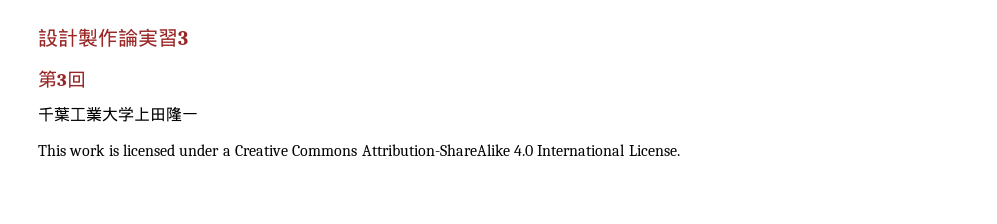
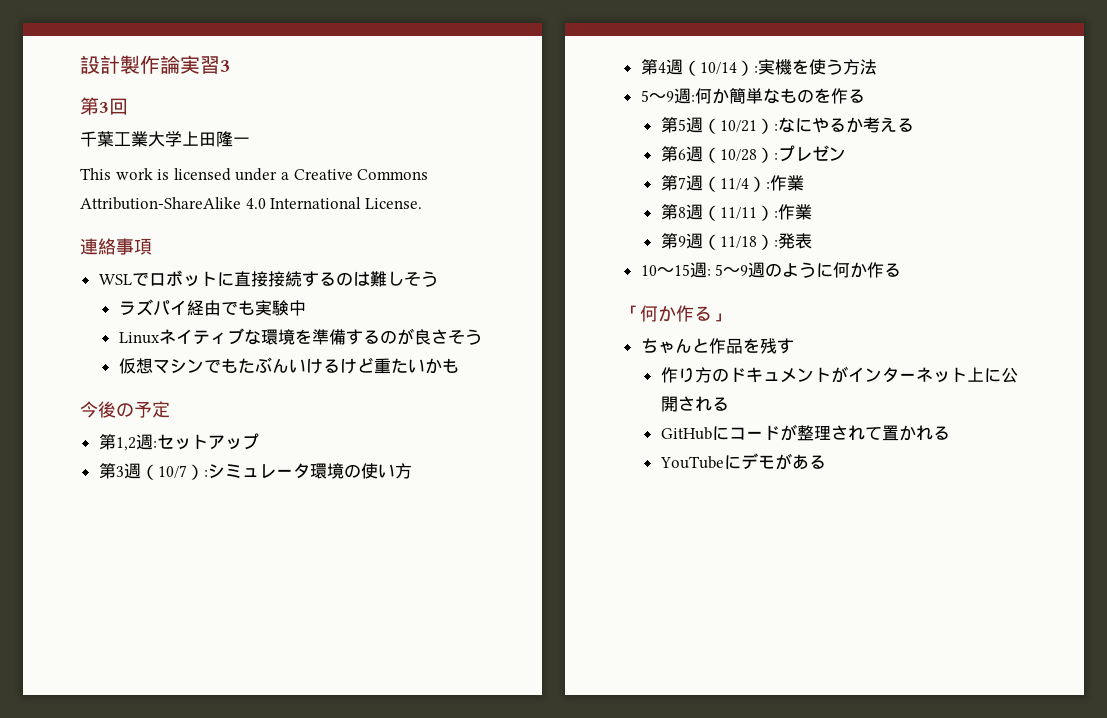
(680, 150) none -> [80,238,152,255] [98,270,438,287] [118,299,306,316] [118,328,482,345] [118,357,459,374] [80,401,170,418] [98,433,259,451] [98,463,412,480] [640,59,877,76] [640,88,865,104] [660,117,914,134] [660,145,846,163] [660,175,804,192] [660,204,812,221] [660,233,812,250] [640,262,902,278] [622,305,730,322] [640,338,794,354] [660,366,1018,383] [660,396,729,412] [660,424,950,441] [659,453,826,470] // 連絡事項 // WSLでロボットに直接接続するのは難しそう // ラズパイ経由でも実験中 // Linuxネイティブな環境を準備するのが良さそう // 仮想マシンでもたぶんいけるけど重たいかも // 今後の予定 // 第1,2週:セットアップ // 第3週（10/7）:シミュレータ環境の使い方 // 第4週（10/14）:実機を使う方法 // 5〜9週:何か簡単なものを作る // 第5週（10/21）:なにやるか考える // 第6週（10/28）:プレゼン // 第7週（11/4）:作業 // 第8週（11/11）:作業 // 第9週（11/18）:発表 // 10〜15週: 5〜9週のように何か作る // 「何か作る」 // ちゃんと作品を残す // 作り方のドキュメントがインターネット上に公開される // GitHubにコードが整理されて置かれる // YouTubeにデモがある

